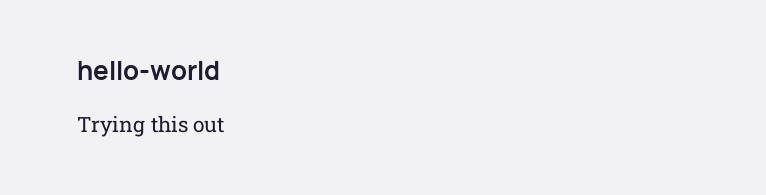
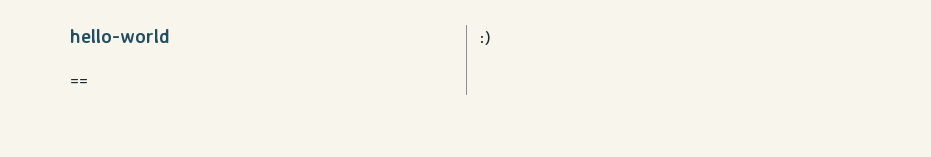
[77,116,225,137] Trying this out -> [70,79,88,86] [480,31,491,45] == // :)

